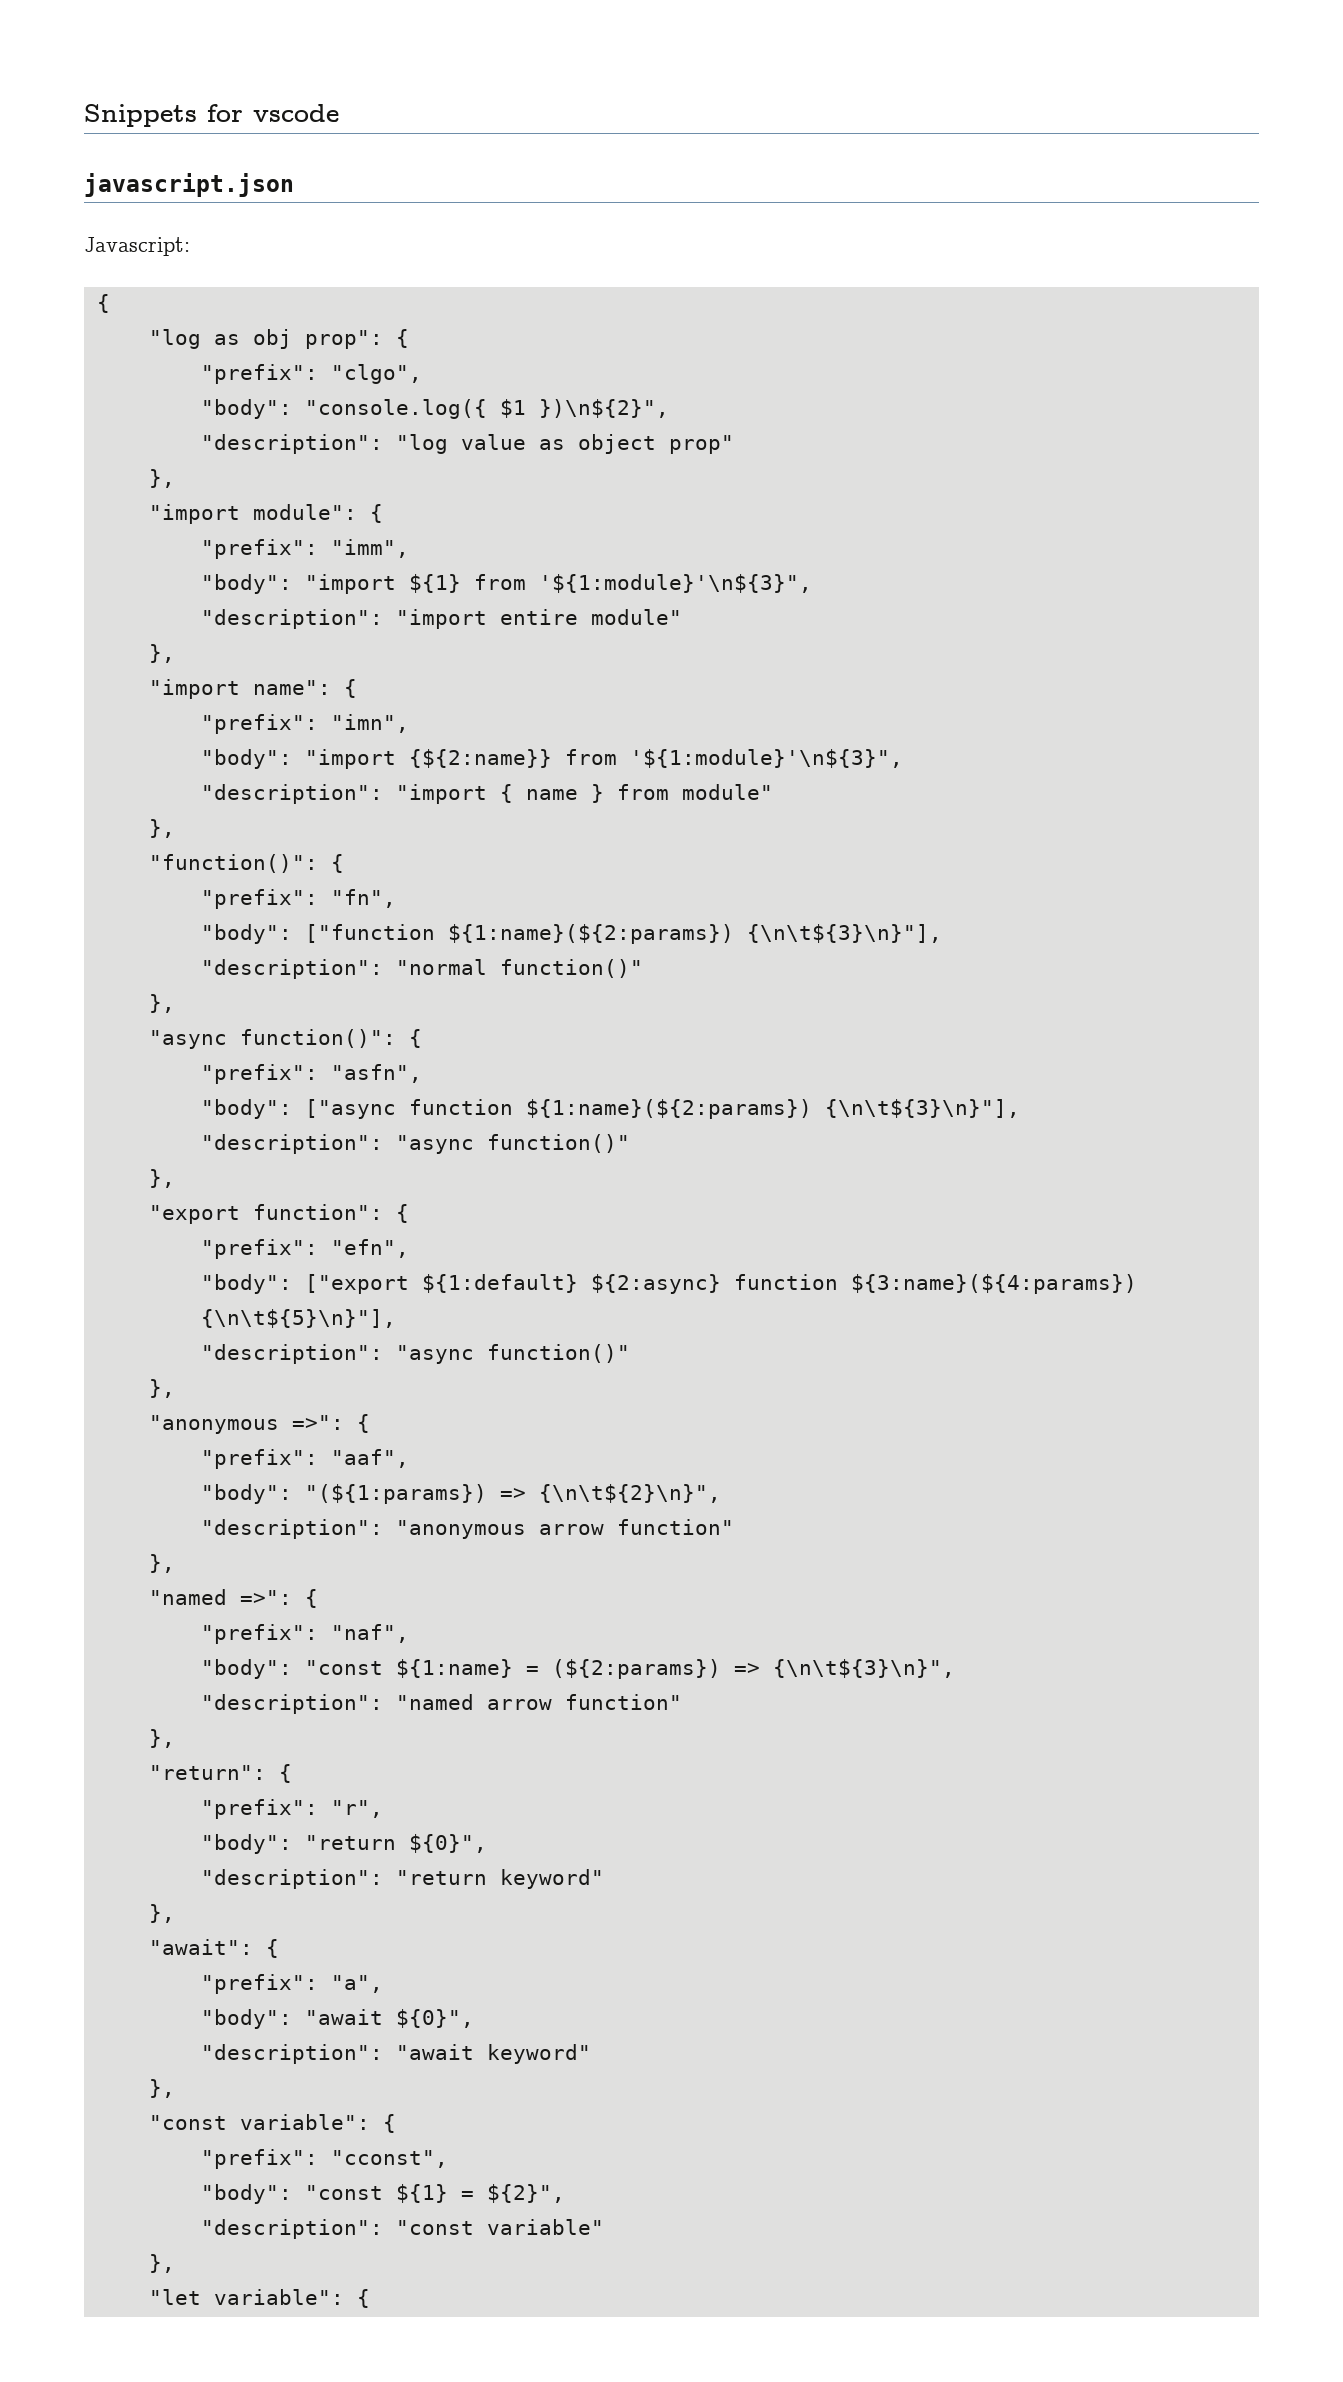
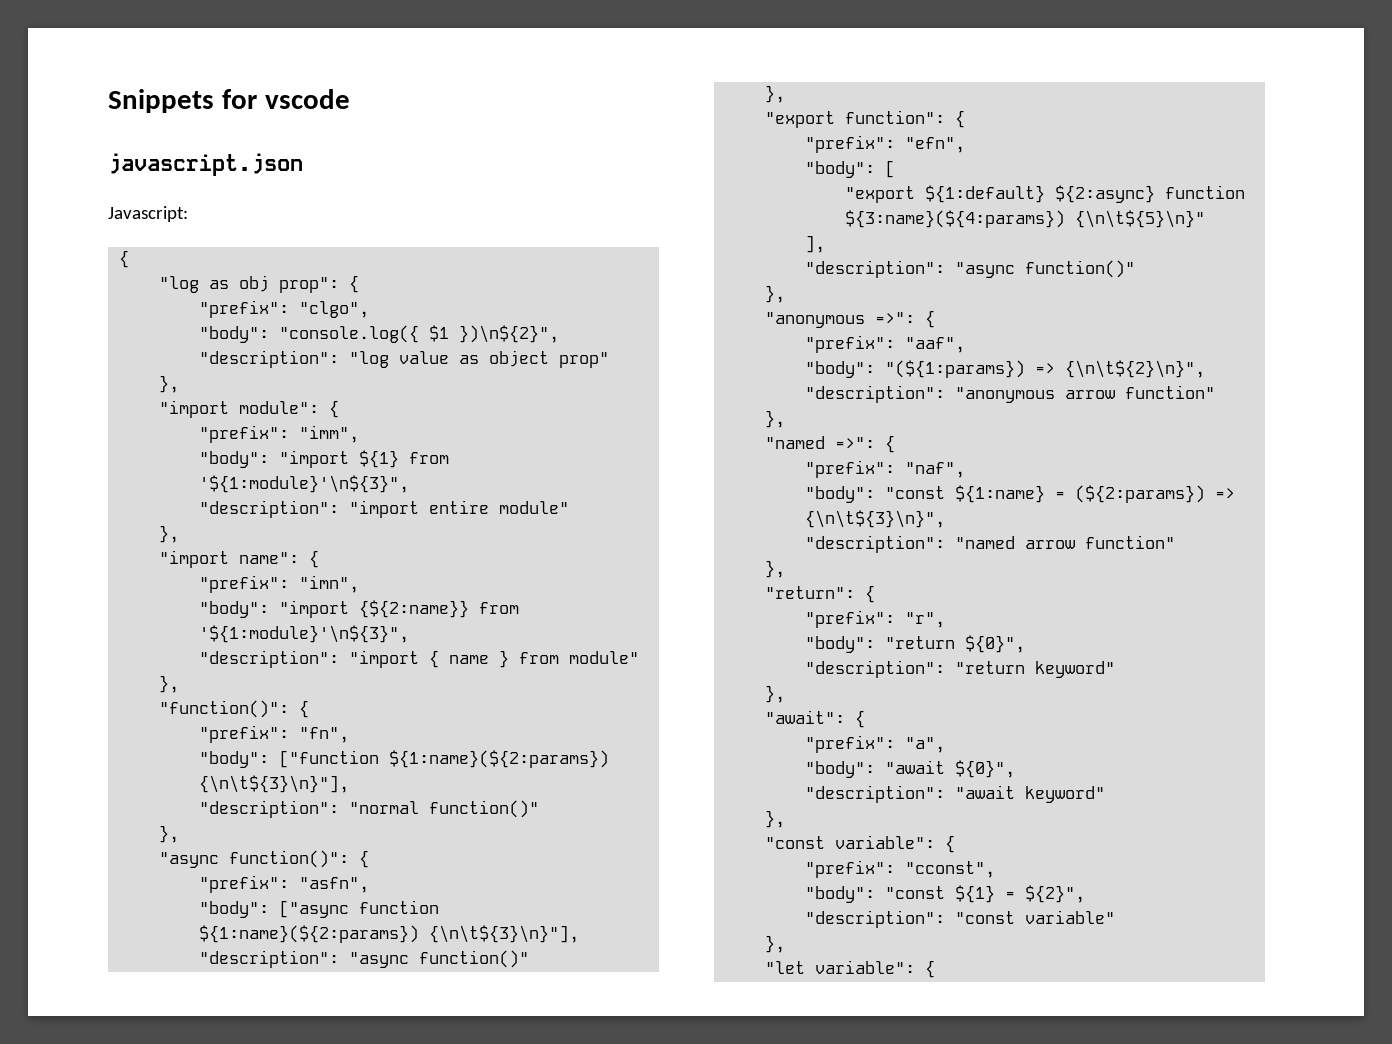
[304,1274,409,1294] ["export -> [885,160,896,178] [845,186,916,203] [ // "export
[200,1309,396,1328] {\n\t${5}\n}"], -> [1075,210,1206,228] [805,235,826,253] {\n\t${5}\n}" // ],

